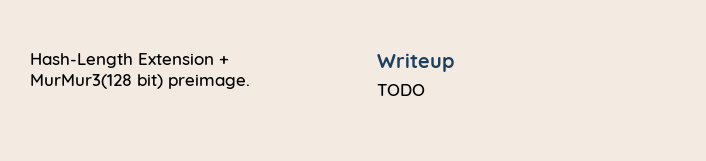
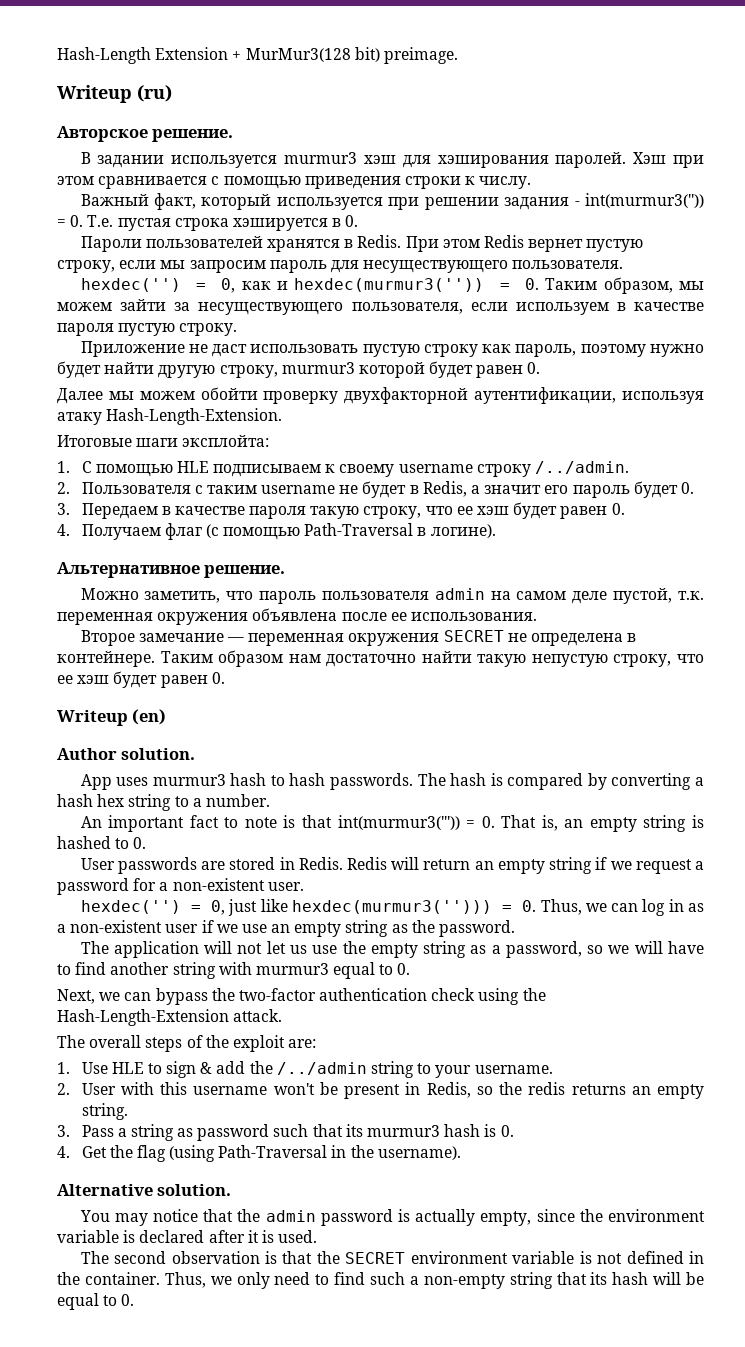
[377,84,425,96] // TODO -> [137,85,172,102] [57,126,234,142] [80,152,704,168] [57,176,532,189] [80,193,704,210] [57,215,359,231] [80,235,644,252] [57,260,624,273] [80,277,704,294] [57,299,704,315] [57,323,238,336] [80,341,705,357] [57,361,541,378] [57,387,704,404] [57,408,283,425] [57,435,270,447] [57,461,630,477] [57,481,694,498] [57,502,625,519] [57,523,496,540] [57,562,286,578] [80,588,704,604] [57,608,537,625] [80,630,637,646] [57,650,704,667] [57,671,225,688] [57,709,167,726] [57,748,196,760] [80,773,705,790] [57,794,270,811] [80,815,704,832] [57,836,147,849] [80,857,705,874] [57,878,304,895] [80,899,705,916] [57,920,516,937] [80,941,704,958] [57,962,411,979] [57,988,546,1005] [57,1009,283,1026] [57,1035,317,1052] [57,1061,553,1078] [57,1082,704,1099] [81,1103,128,1120] [57,1124,514,1141] [57,1145,461,1162] [57,1184,232,1196] [79,1209,706,1226] [57,1230,318,1243] [80,1251,704,1264] [57,1272,704,1289] [57,1293,135,1310] (ru) // Авторское решение. // В задании используется murmur3 хэш для хэширования паролей. Хэш при этом сравнивается с помощью приведения строки к числу. // Важный факт, который используется при решении задания - int(murmur3('')) = 0. Т.е. пустая строка хэшируется в 0. // Пароли пользователей хранятся в Redis. При этом Redis вернет пустую строку, если мы запросим пароль для несуществующего пользователя. // hexdec('') = 0, как и hexdec(murmur3('')) = 0. Таким образом, мы можем зайти за несуществующего пользователя, если используем в качестве пароля пустую строку. // Приложение не даст использовать пустую строку как пароль, поэтому нужно будет найти другую строку, murmur3 которой будет равен 0. // Далее мы можем обойти проверку двухфакторной аутентификации, используя атаку Hash-Length-Extension. // Итоговые шаги эксплойта: // 1. C помощью HLE подписываем к своему username строку /../admin. // 2. Пользователя с таким username не будет в Redis, а значит его пароль будет 0. // 3. Передаем в качестве пароля такую строку, что ее хэш будет равен 0. // 4. Получаем флаг (с помощью Path-Traversal в логине). // Альтернативное решение. // Можно заметить, что пароль пользователя admin на самом деле пустой, т.к. переменная окружения объявлена после ее использования. // Второе замечание — переменная окружения SECRET не определена в контейнере. Таким образом нам достаточно найти такую непустую строку, что ее хэш будет равен 0. // Writeup (en) // Author solution. // App uses murmur3 hash to hash passwords. The hash is compared by converting a hash hex string to a number. // An important fact to note is that int(murmur3(''')) = 0. That is, an empty string is hashed to 0. // User passwords are stored in Redis. Redis will return an empty string if we request a password for a non-existent user. // hexdec('') = 0, just like hexdec(murmur3(''))) = 0. Thus, we can log in as a non-existent user if we use an empty string as the password. // The application will not let us use the empty string as a password, so we will have to find another string with murmur3 equal to 0. // Next, we can bypass the two-factor authentication check using the Hash-Length-Extension attack. // The overall steps of the exploit are: // 1. Use HLE to sign & add the /../admin string to your username. // 2. User with this username won't be present in Redis, so the redis returns an empty string. // 3. Pass a string as password such that its murmur3 hash is 0. // 4. Get the flag (using Path-Traversal in the username). // Alternative solution. // You may notice that the admin password is actually empty, since the environment variable is declared after it is used. // The second observation is that the SECRET environment variable is not defined in the container. Thus, we only need to find such a non-empty string that its hash will be equal to 0.

